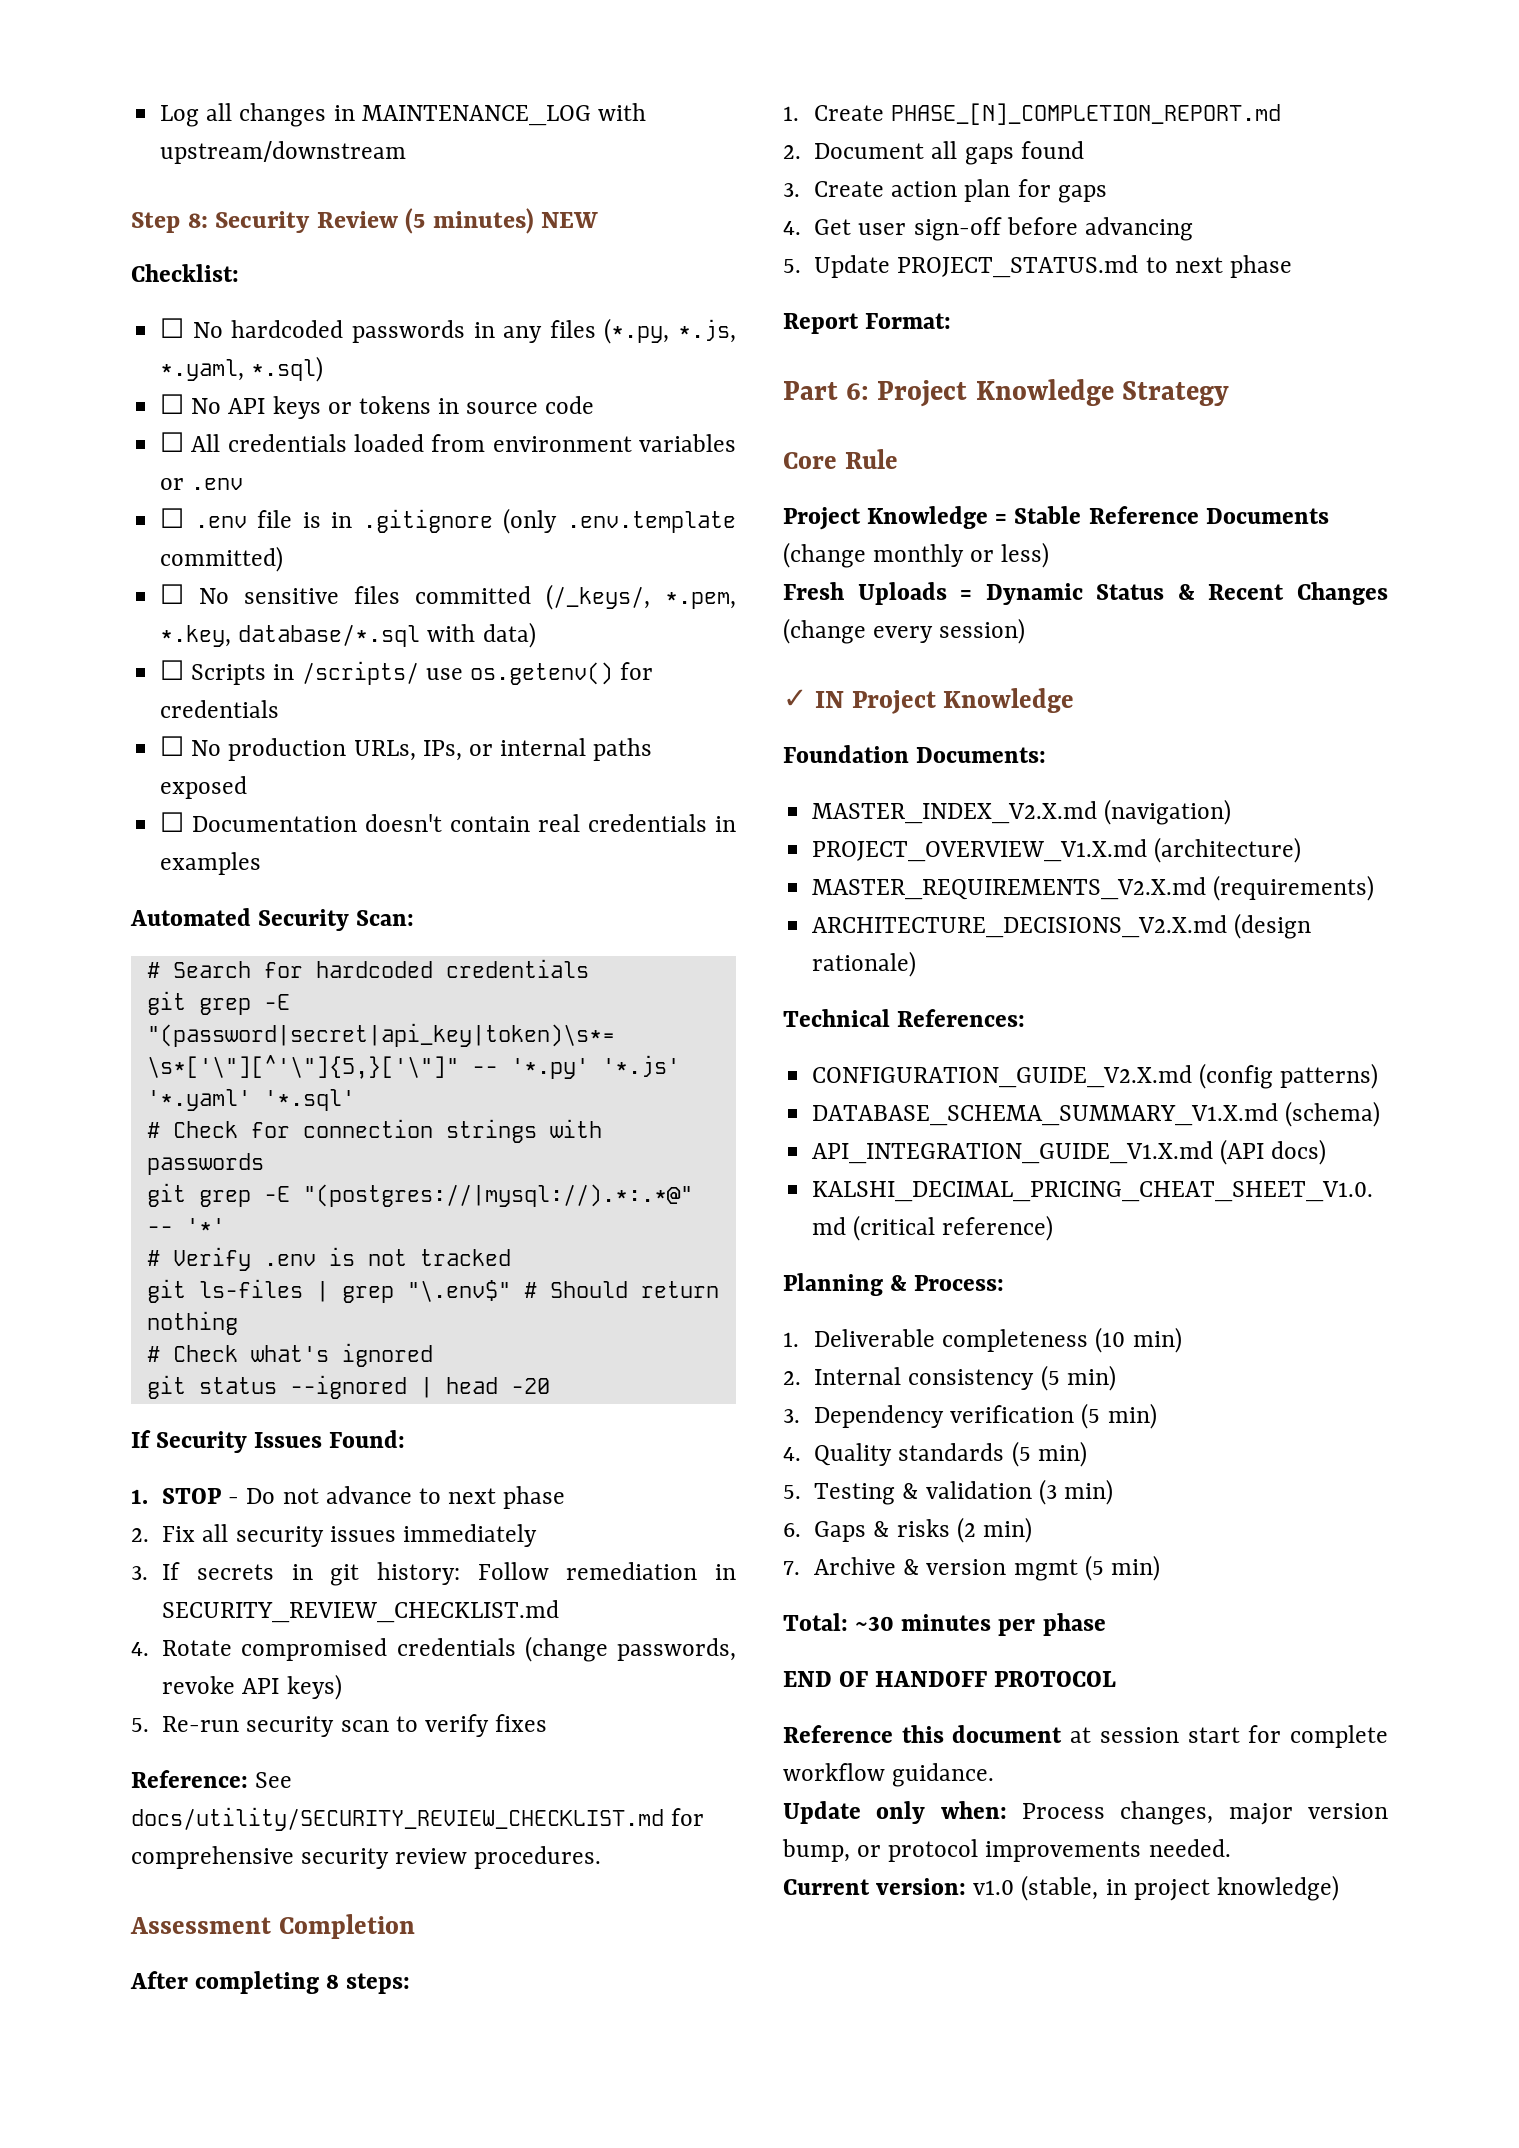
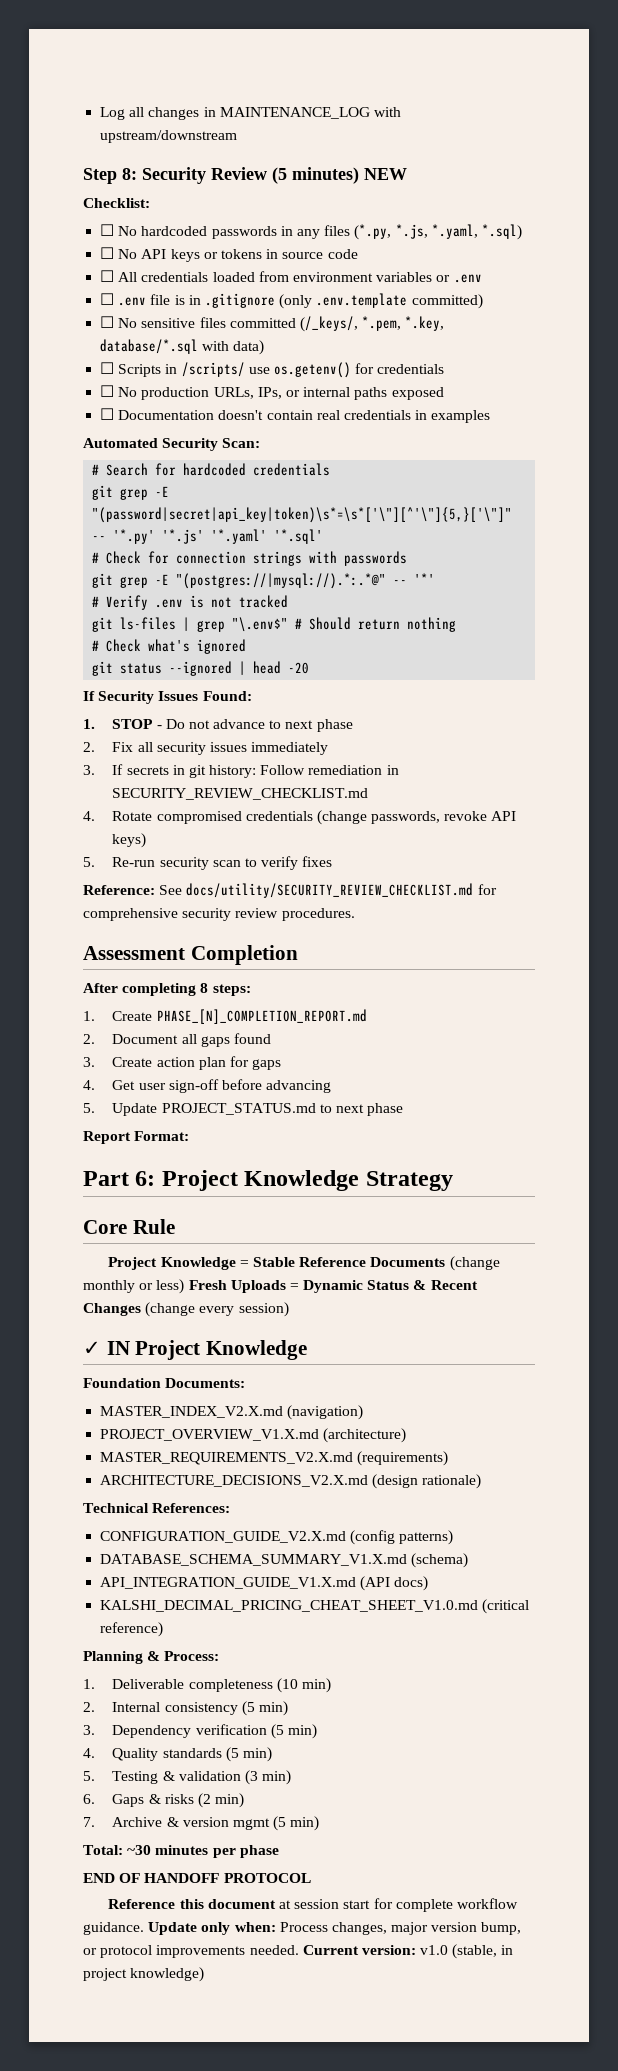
(1050, 555) // -> (185, 1286) none
(995, 1775) // -> (144, 1928) none
(1231, 1848) // -> (299, 1950) none

